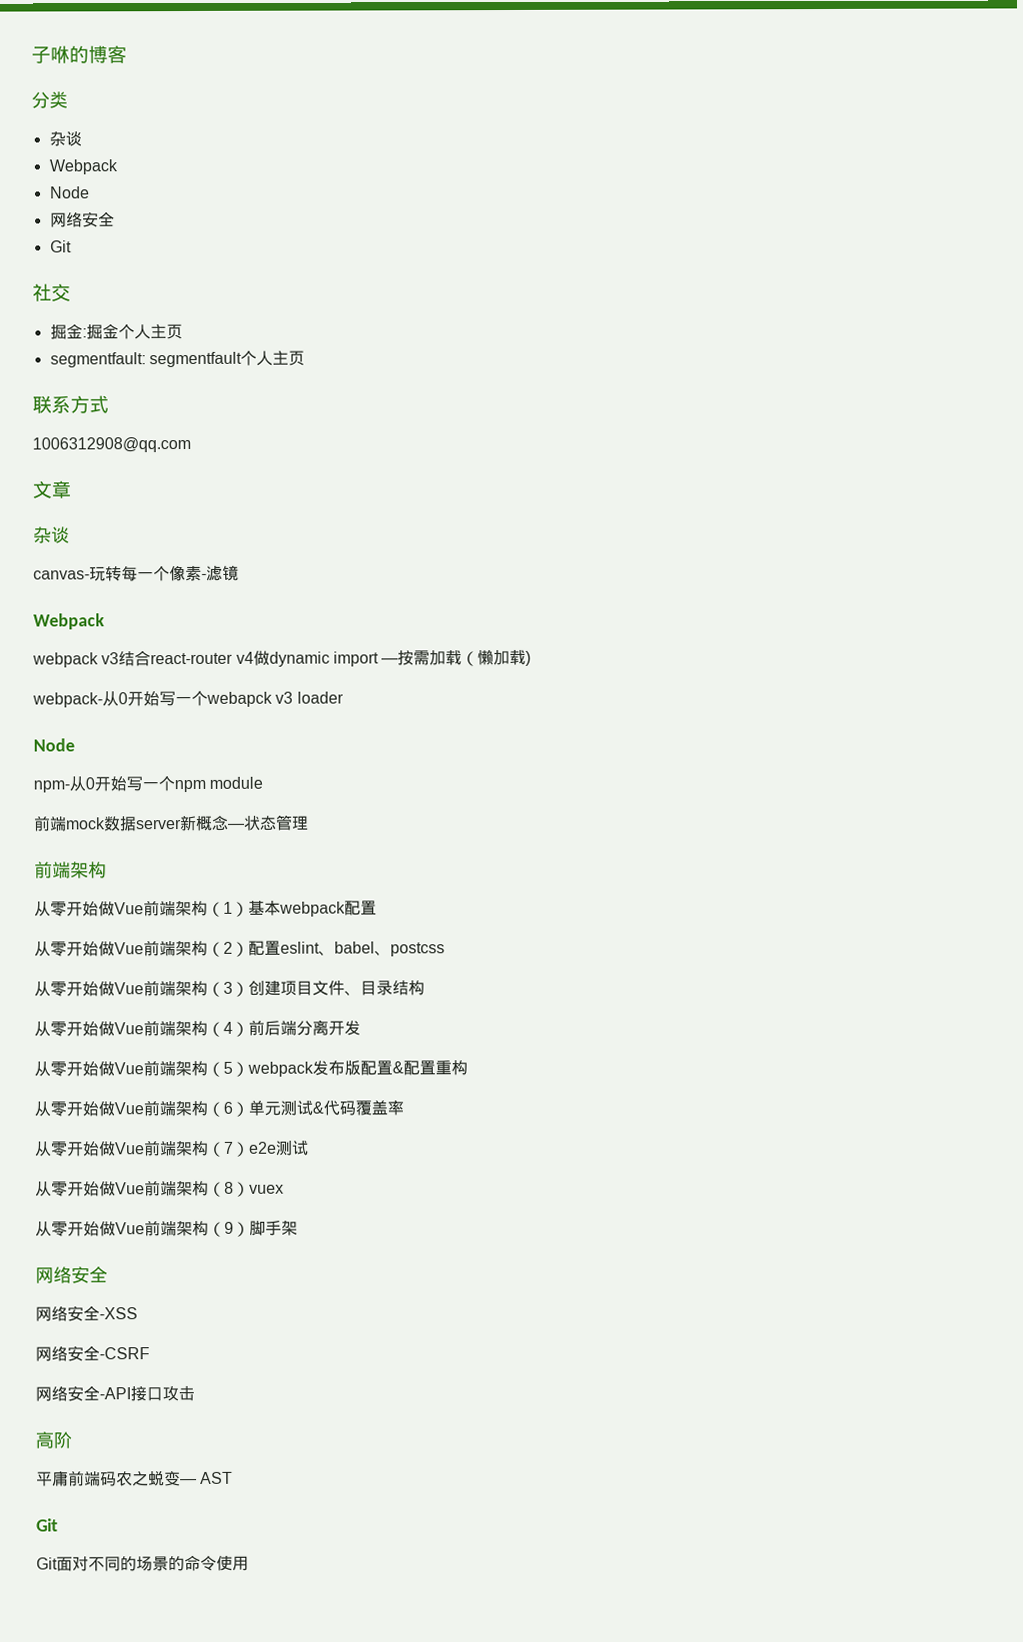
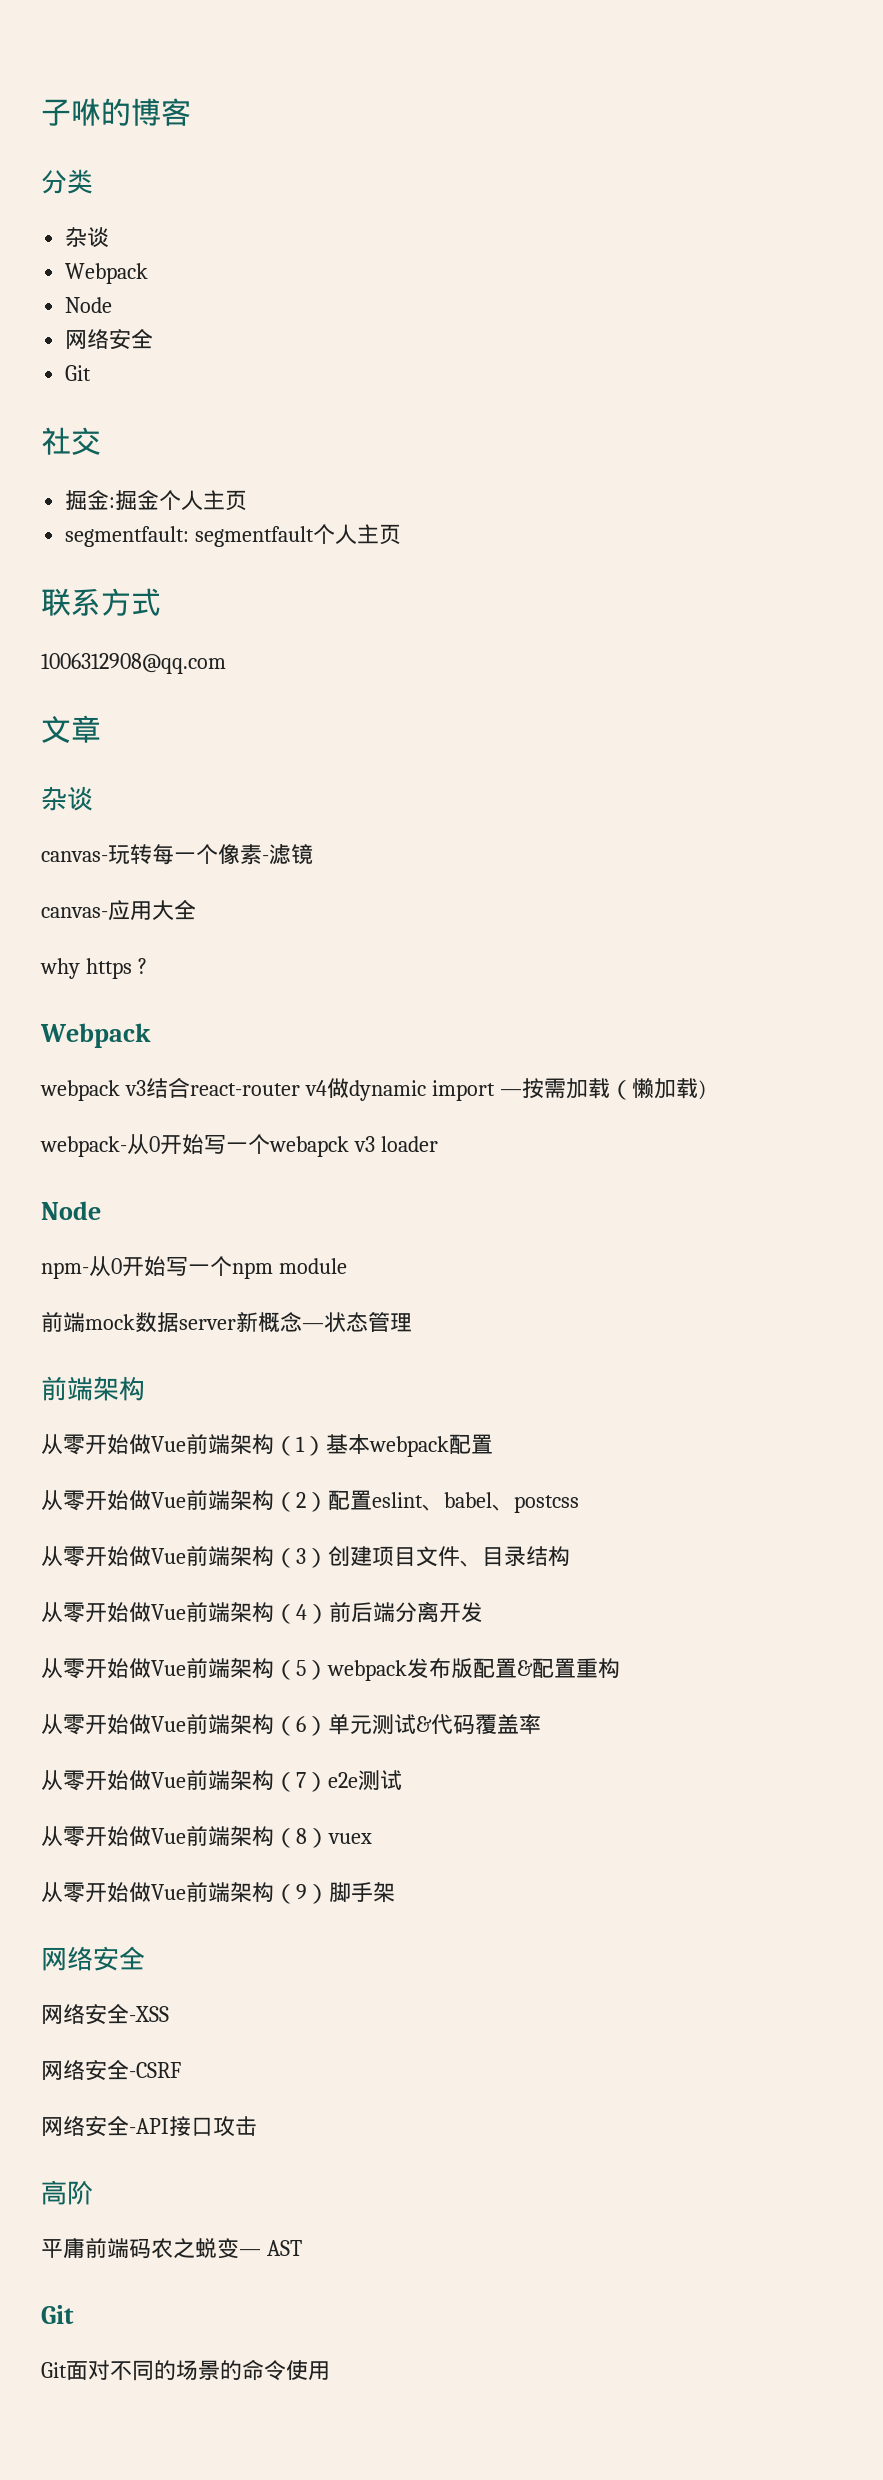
(239, 572) none -> [41,900,196,921] [40,958,147,979] // canvas-应用大全 // why https ?

